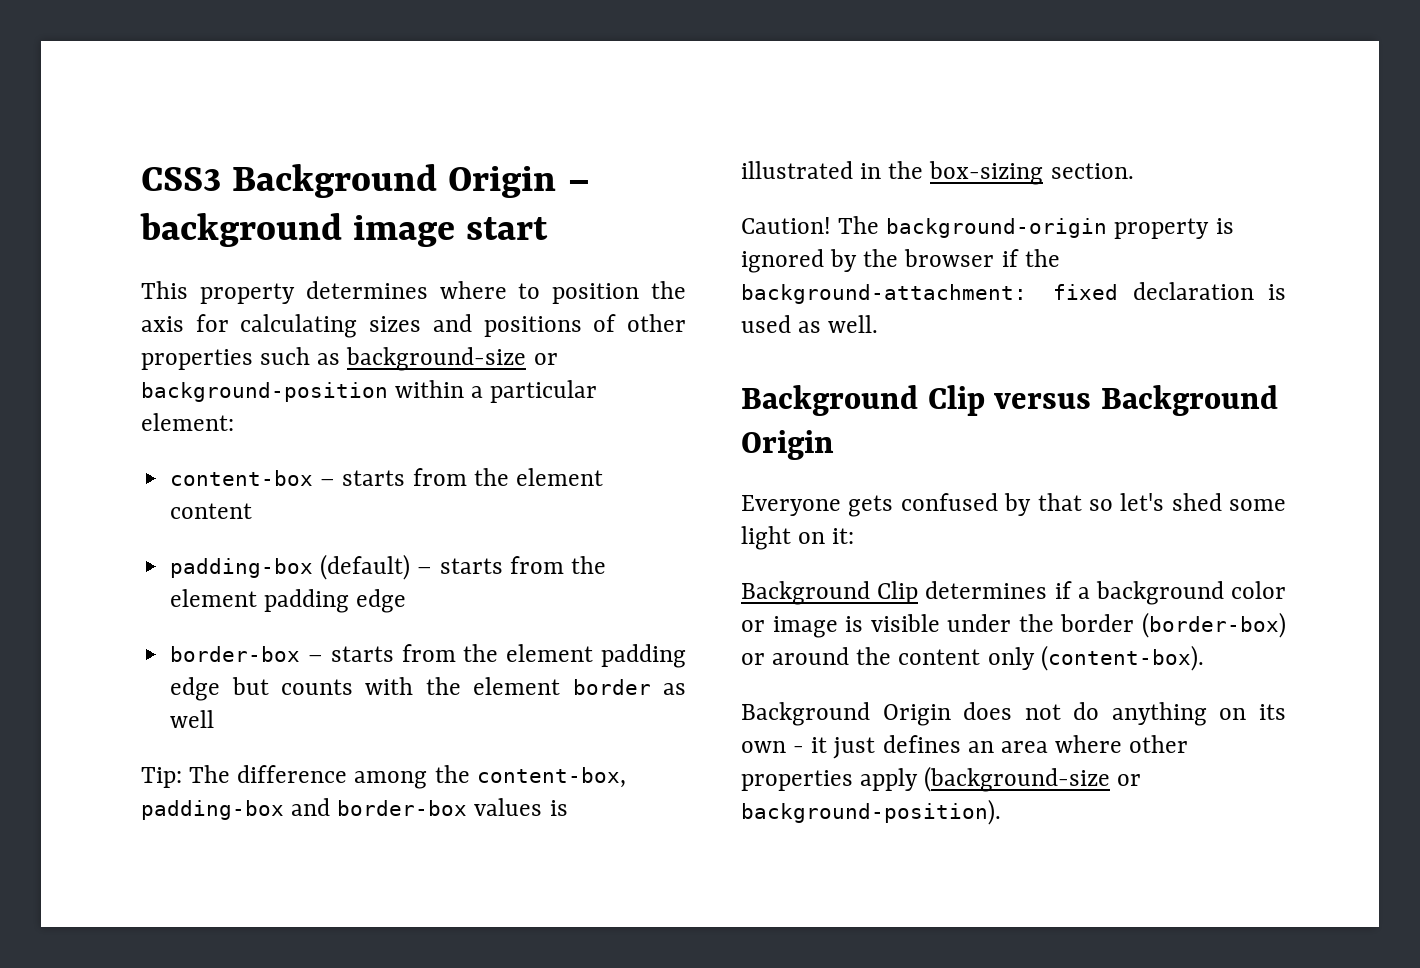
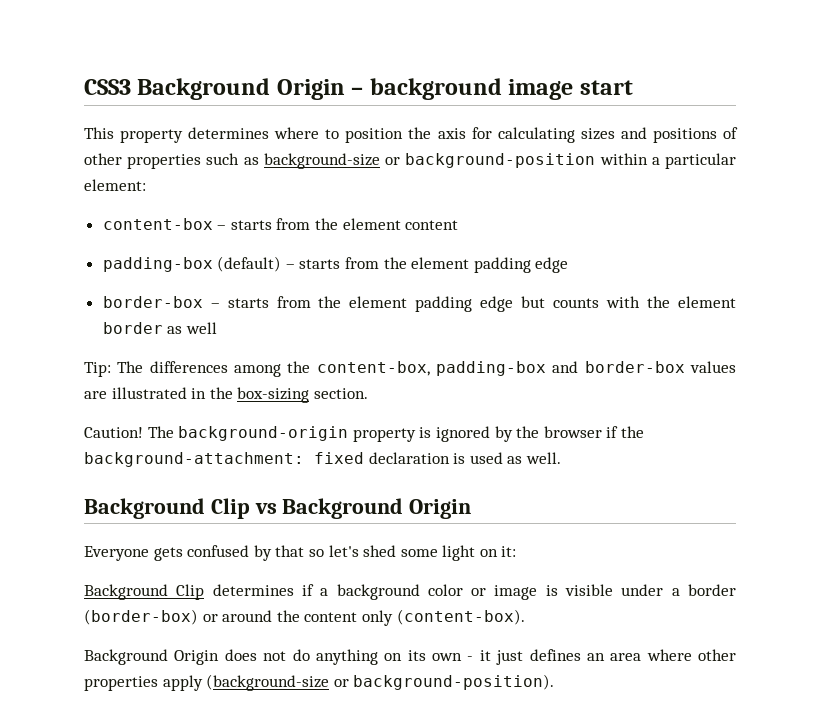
[237,765,348,783] difference -> [149,361,228,373] differences
[549,800,568,816] is -> [84,391,107,399] are
[994,393,1092,409] versus -> [254,503,277,514] vs
[1018,614,1054,632] the -> [671,588,680,596] a

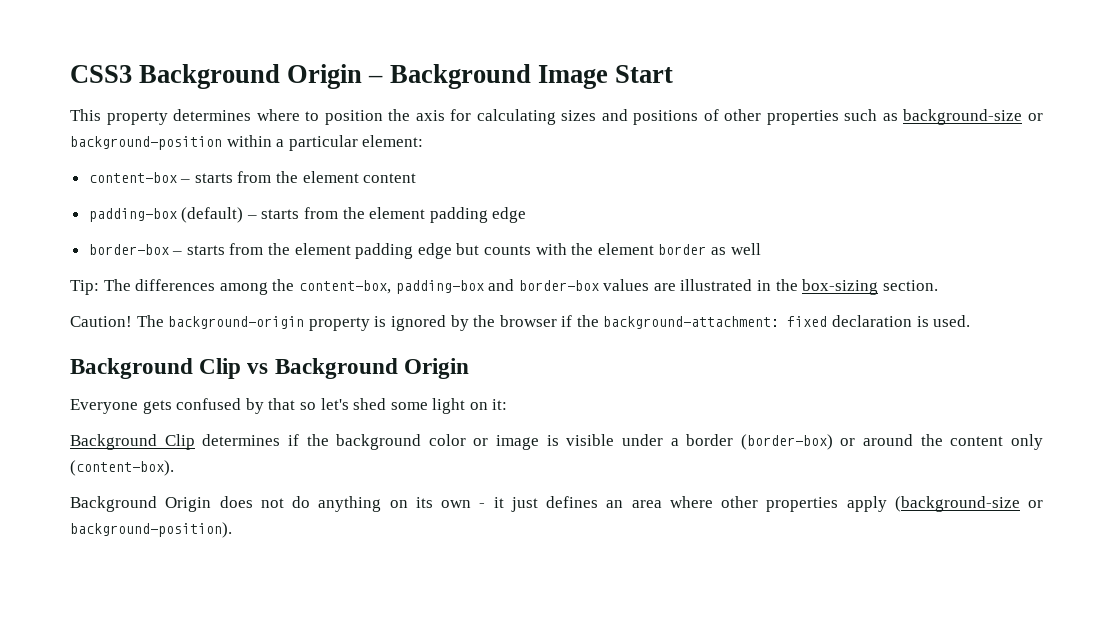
[369,78,633,100] background image start -> [389,64,673,89] Background Image Start
[469,452,561,464] used as well. -> [933,315,971,327] used.
[320,588,329,596] a -> [306,434,329,446] the

